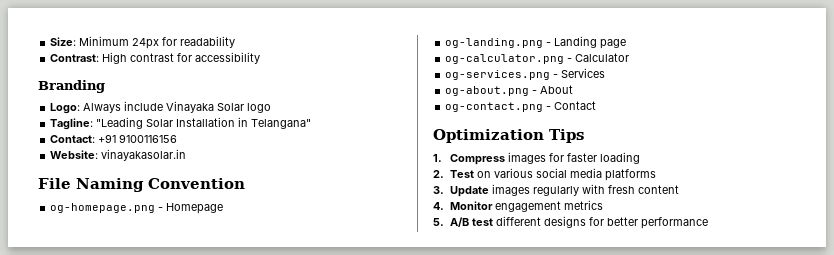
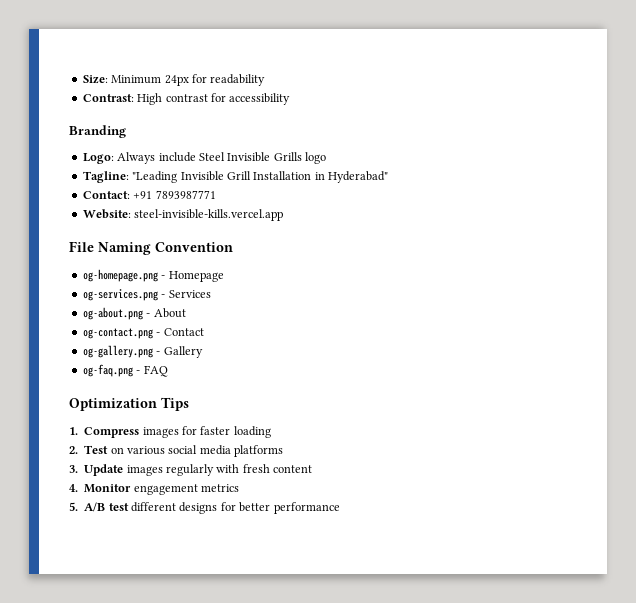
[166,101,245,113] Vinayaka Solar -> [198,152,302,162] Steel Invisible Grills
[146,119,174,127] Solar -> [180,171,251,181] Invisible Grill
[251,119,312,129] Telangana" -> [328,171,388,183] Hyderabad"
[119,134,178,143] 9100116156 -> [155,190,216,199] 7893987771
[101,149,187,161] vinayakasolar.in -> [134,209,284,221] steel-invisible-kills.vercel.app
[445,36,627,49] [445,53,630,64] // og-landing.png - Landing page // og-calculator.png - Calculator -> (224, 276) none
(597, 105) none -> [82,345,203,358] [82,364,168,377] // og-gallery.png - Gallery // og-faq.png - FAQ

